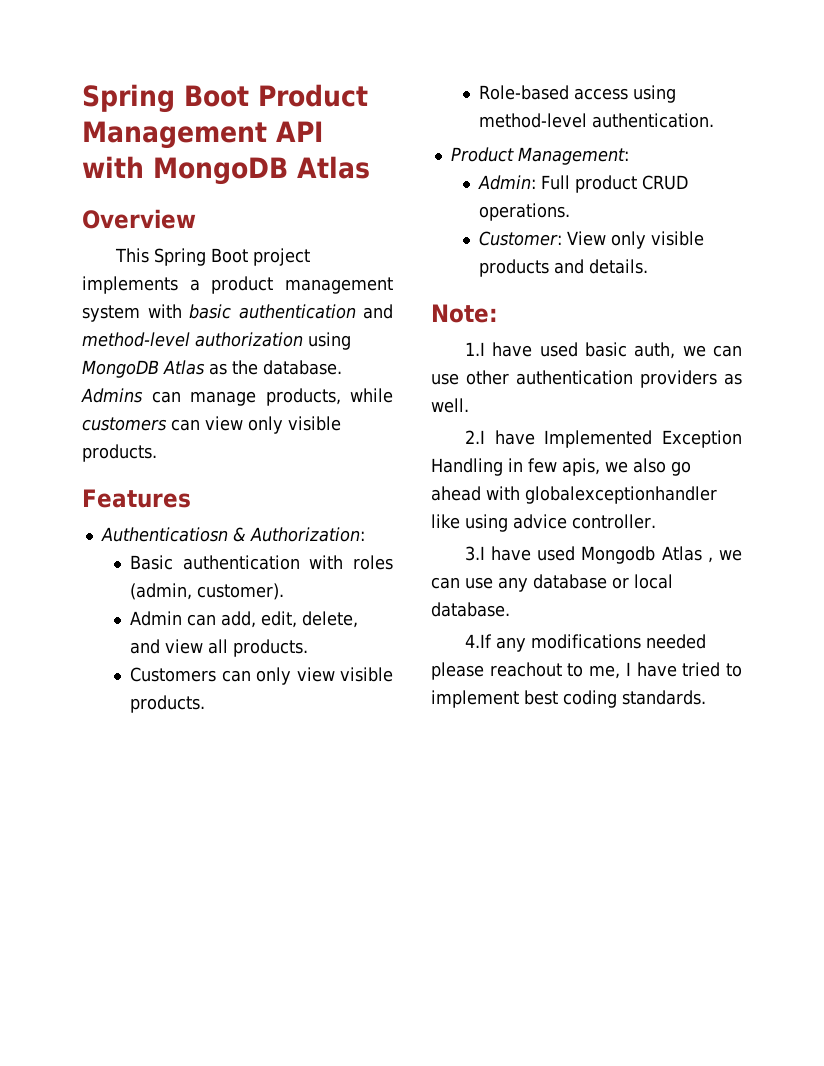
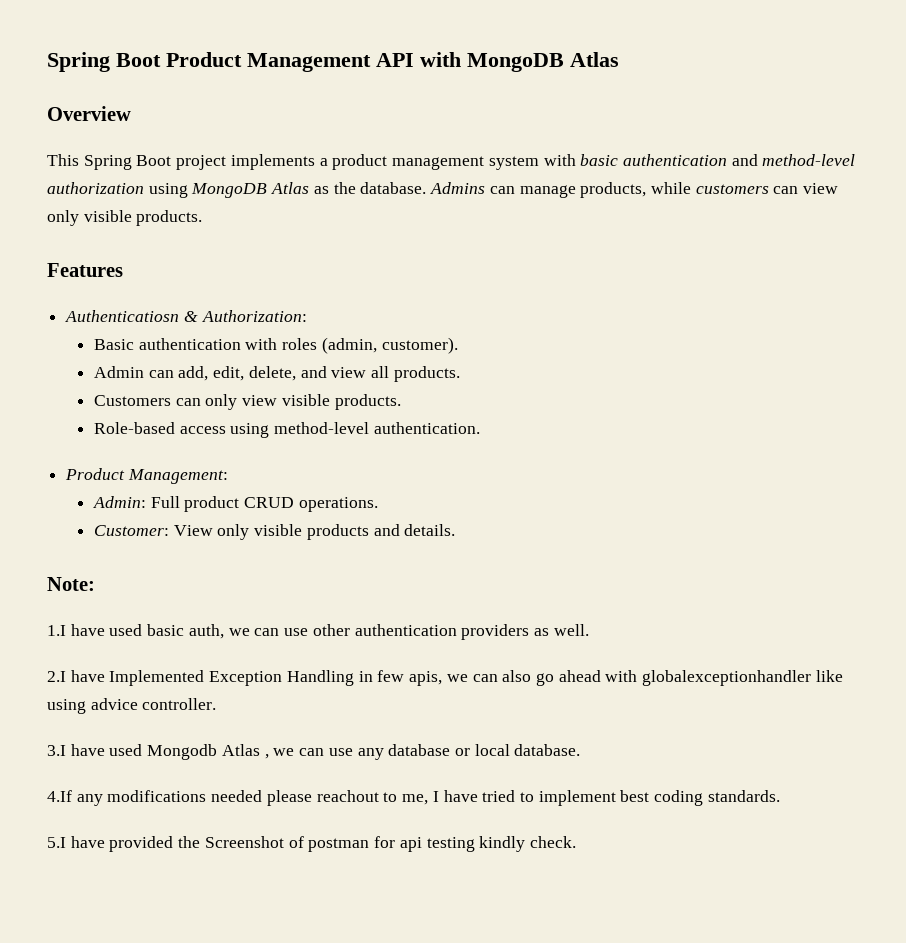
(628, 467) none -> [472,674,498,682] can
(706, 697) none -> [47,836,576,852] // 5.I have provided the Screenshot of postman for api testing kindly check.

